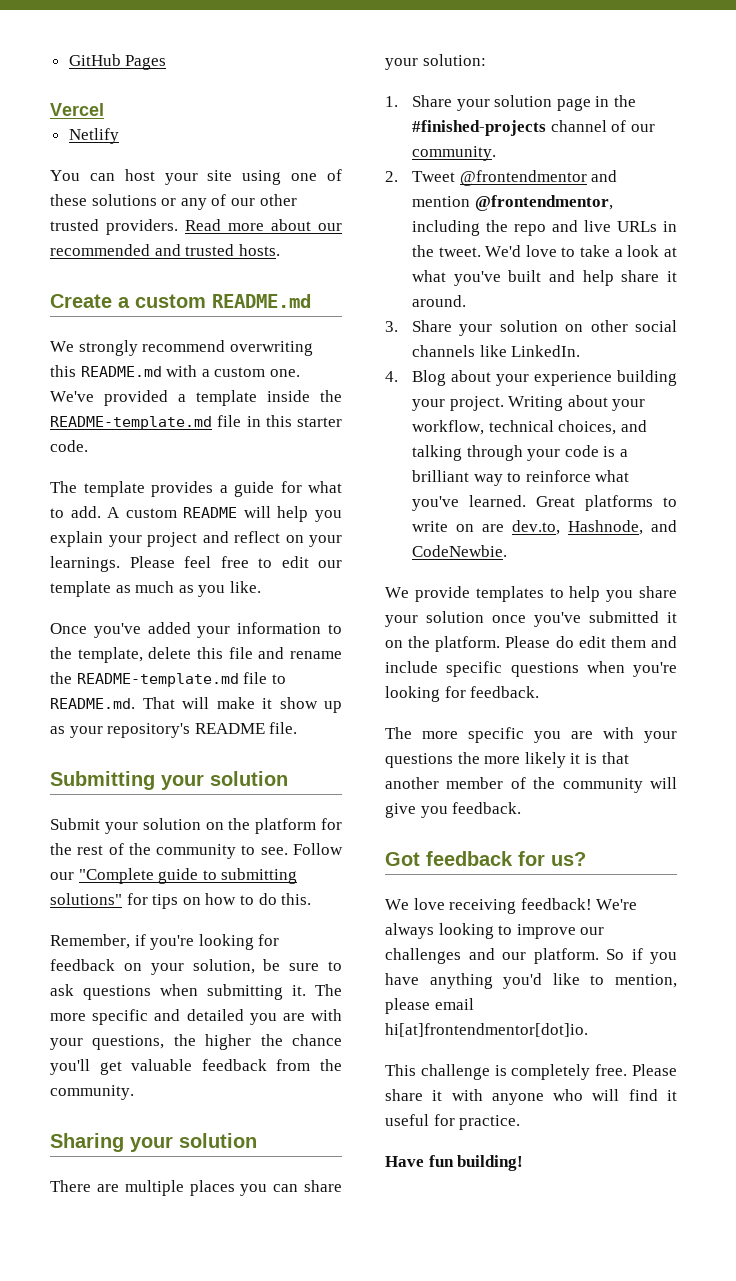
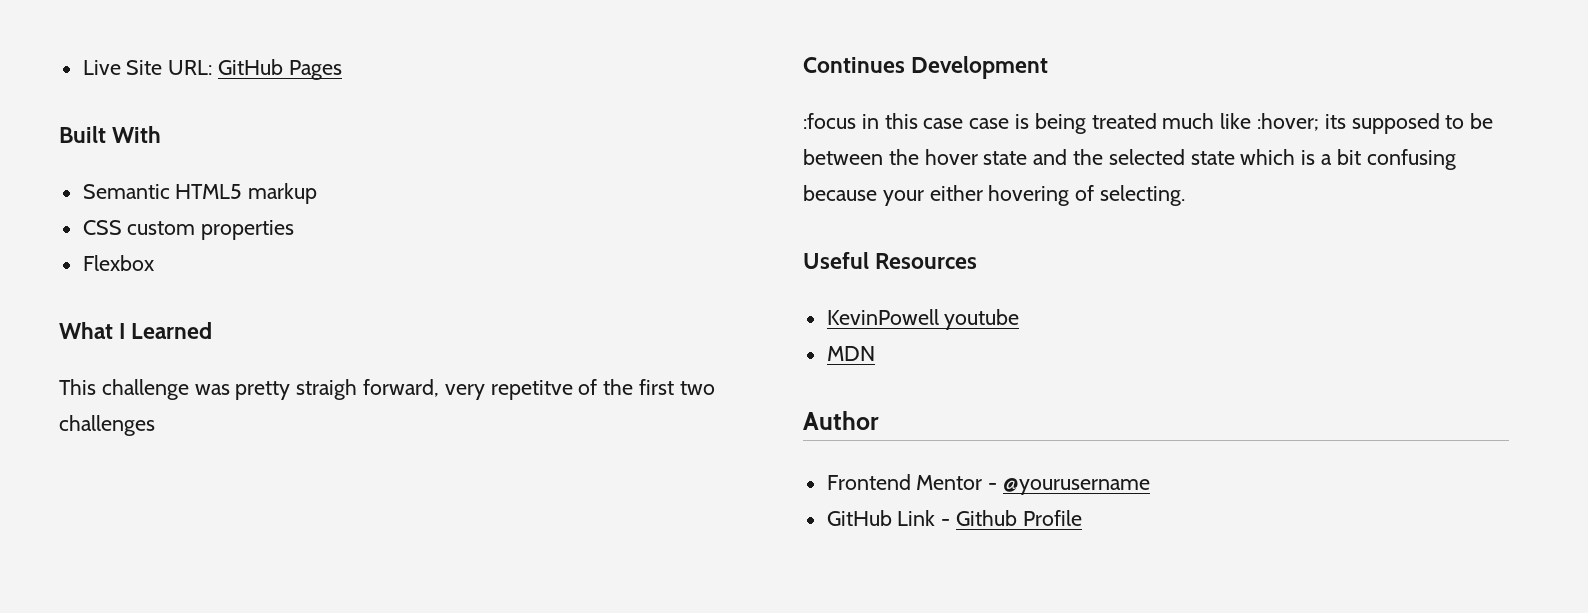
(68, 60) none -> [82,60,213,75] Live Site URL:
[50,103,104,116] [68,128,119,144] [50,169,342,185] [50,194,297,210] [50,219,342,235] [50,244,280,256] [50,294,311,308] [50,340,313,356] [50,365,300,377] [50,390,342,406] [50,415,342,430] [50,440,88,452] [50,481,342,497] [50,506,342,522] [50,531,342,547] [50,556,342,572] [50,581,261,597] [50,622,343,638] [50,647,342,663] [50,672,286,687] [50,697,342,713] [50,722,298,738] [50,771,288,790] [50,818,342,834] [50,843,343,859] [50,868,298,884] [50,893,312,909] [50,934,280,950] [50,959,342,975] [50,984,342,1000] [50,1009,342,1025] [50,1034,342,1050] [50,1059,342,1075] [50,1085,134,1100] [50,1133,257,1152] [50,1180,342,1196] [385,54,486,70] [385,95,636,111] [411,120,655,136] [411,146,496,161] [385,170,618,186] [411,195,613,211] [411,220,677,236] [411,245,677,257] [411,270,677,286] [411,295,466,307] [385,320,677,336] [411,345,581,357] [385,370,677,386] [411,395,646,411] [411,420,647,435] [411,445,628,461] [411,470,630,486] [411,495,677,511] [411,520,677,535] [411,545,507,557] [385,586,677,602] [385,611,677,627] [385,636,677,652] [385,661,677,677] [385,686,540,702] [385,727,677,743] [385,752,629,768] [385,777,677,793] [385,802,522,818] [385,851,586,866] [385,898,638,914] [385,923,605,939] [385,948,677,964] [385,973,677,989] [385,998,474,1014] [385,1023,588,1037] [385,1064,677,1080] [385,1089,677,1105] [385,1114,521,1130] [385,1155,524,1171] Vercel // Netlify // You can host your site using one of these solutions or any of our other trusted providers. Read more about our recommended and trusted hosts. // Create a custom README.md // We strongly recommend overwriting this README.md with a custom one. We've provided a template inside the README-template.md file in this starter code. // The template provides a guide for what to add. A custom README will help you explain your project and reflect on your learnings. Please feel free to edit our template as much as you like. // Once you've added your information to the template, delete this file and rename the README-template.md file to README.md. That will make it show up as your repository's README file. // Submitting your solution // Submit your solution on the platform for the rest of the community to see. Follow our "Complete guide to submitting solutions" for tips on how to do this. // Remember, if you're looking for feedback on your solution, be sure to ask questions when submitting it. The more specific and detailed you are with your questions, the higher the chance you'll get valuable feedback from the community. // Sharing your solution // There are multiple places you can share your solution: // 1. Share your solution page in the #finished-projects channel of our community. // 2. Tweet @frontendmentor and mention @frontendmentor, including the repo and live URLs in the tweet. We'd love to take a look at what you've built and help share it around. // 3. Share your solution on other social channels like LinkedIn. // 4. Blog about your experience building your project. Writing about your workflow, technical choices, and talking through your code is a brilliant way to reinforce what you've learned. Great platforms to write on are dev.to, Hashnode, and CodeNewbie. // We provide templates to help you share your solution once you've submitted it on the platform. Please do edit them and include specific questions when you're looking for feedback. // The more specific you are with your questions the more likely it is that another member of the community will give you feedback. // Got feedback for us? // We love receiving feedback! We're always looking to improve our challenges and our platform. So if you have anything you'd like to mention, please email hi[at]frontendmentor[dot]io. // This challenge is completely free. Please share it with anyone who will find it useful for practice. // Have fun building! -> [59,126,162,143] [82,183,318,204] [82,220,295,240] [82,255,154,271] [59,322,213,339] [59,379,715,400] [59,415,155,436] [803,56,1049,79] [803,113,1494,134] [803,149,1456,170] [803,185,1186,206] [803,252,978,269] [826,309,1020,330] [826,346,875,361] [803,411,879,430] [826,474,1151,495] [826,510,1082,526] Built With // Semantic HTML5 markup // CSS custom properties // Flexbox // What I Learned // This challenge was pretty straigh forward, very repetitve of the first two challenges // Continues Development // :focus in this case case is being treated much like :hover; its supposed to be between the hover state and the selected state which is a bit confusing because your either hovering of selecting. // Useful Resources // KevinPowell youtube // MDN // Author // Frontend Mentor - @yourusername // GitHub Link - Github Profile

